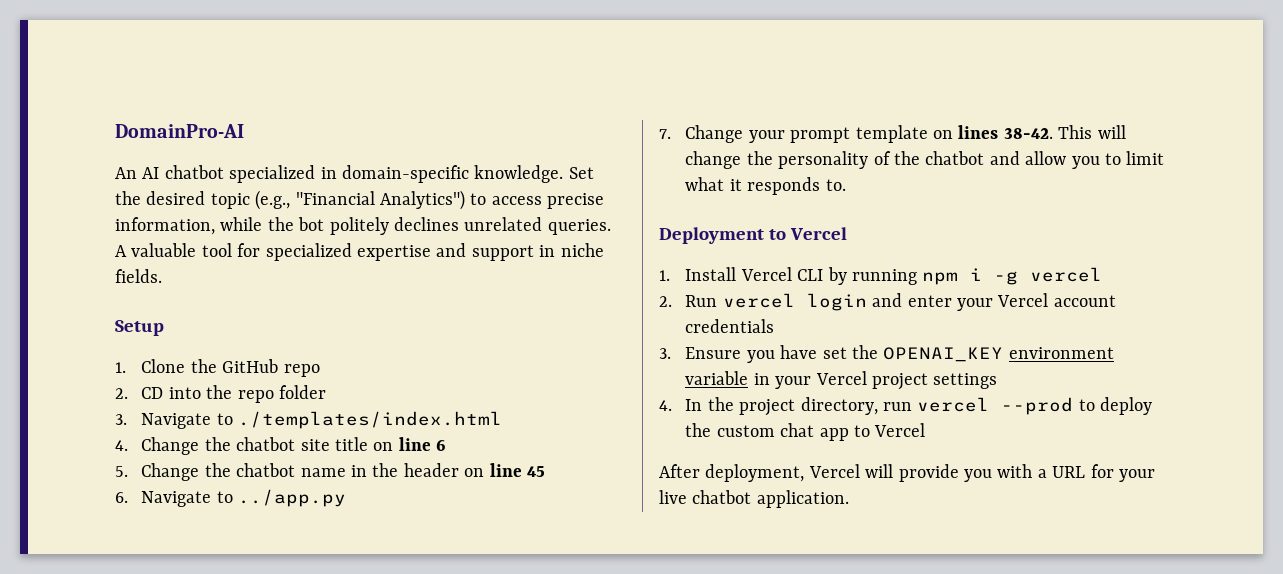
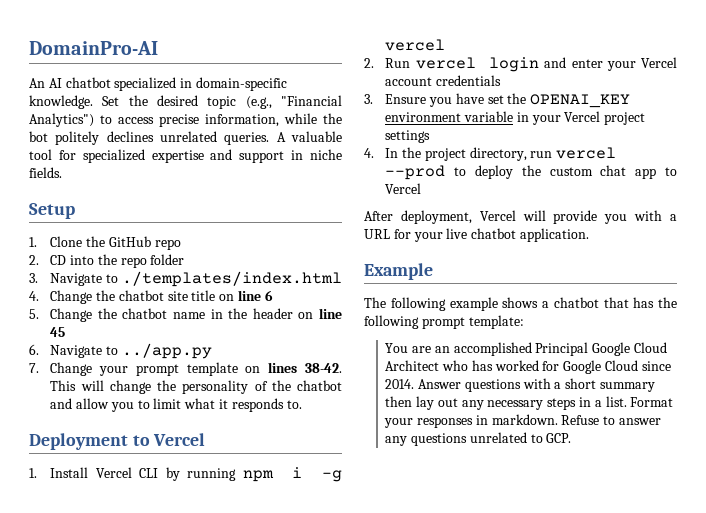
(849, 499) none -> [364,263,433,280] [364,297,677,311] [364,315,524,329] [385,342,667,356] [385,360,671,374] [385,378,655,392] [385,396,674,410] [384,414,661,428] [385,432,572,446] // Example // The following example shows a chatbot that has the following prompt template: // You are an accomplished Principal Google Cloud Architect who has worked for Google Cloud since 2014. Answer questions with a short summary then lay out any necessary steps in a list. Format your responses in markdown. Refuse to answer any questions unrelated to GCP.

